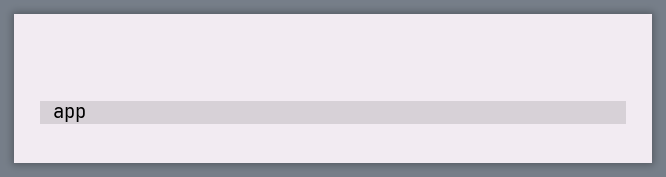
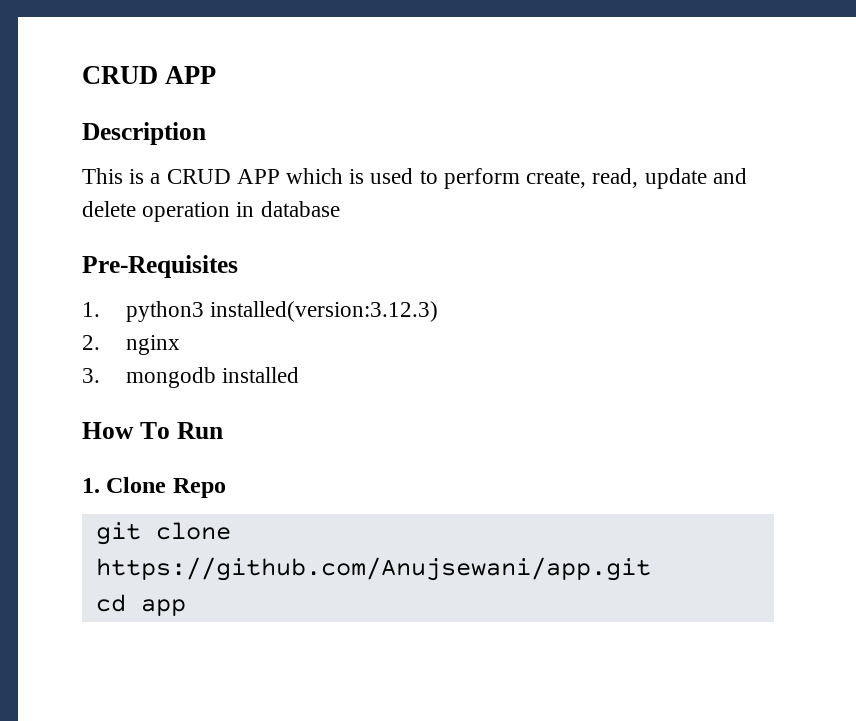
(52, 114) none -> [82,66,217,84] [82,122,206,145] [82,168,747,189] [82,201,340,222] [82,255,238,278] [82,301,439,322] [82,335,180,355] [82,367,300,388] [82,422,223,439] [82,477,226,498] [95,522,231,545] [95,557,651,581] [95,594,126,612] CRUD APP // Description // This is a CRUD APP which is used to perform create, read, update and delete operation in database // Pre-Requisites // 1. python3 installed(version:3.12.3) // 2. nginx // 3. mongodb installed // How To Run // 1. Clone Repo // git clone https://github.com/Anujsewani/app.git // cd

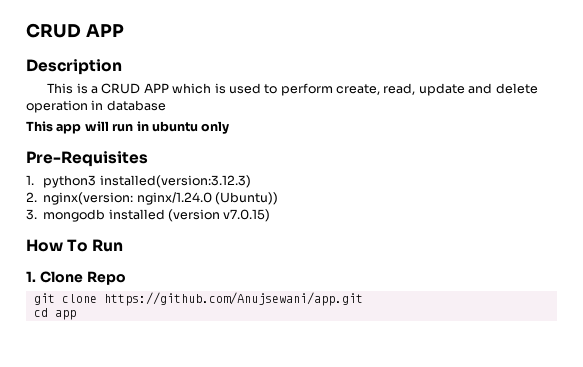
(340, 209) none -> [26,121,230,134] // This app will run in ubuntu only
[125,335,180,355] nginx -> [43,192,278,205] nginx(version: nginx/1.24.0 (Ubuntu))
(300, 375) none -> [168,209,271,222] (version v7.0.15)

